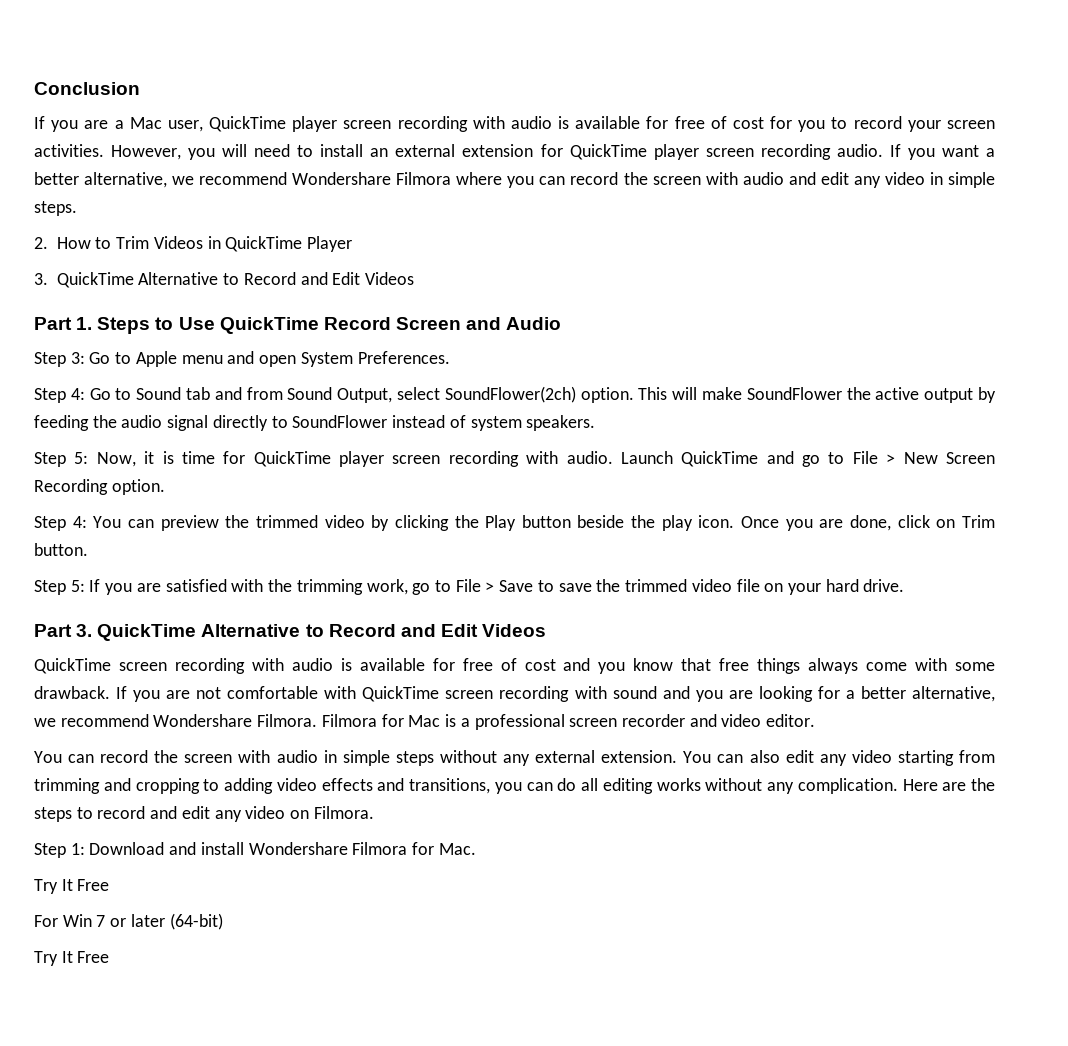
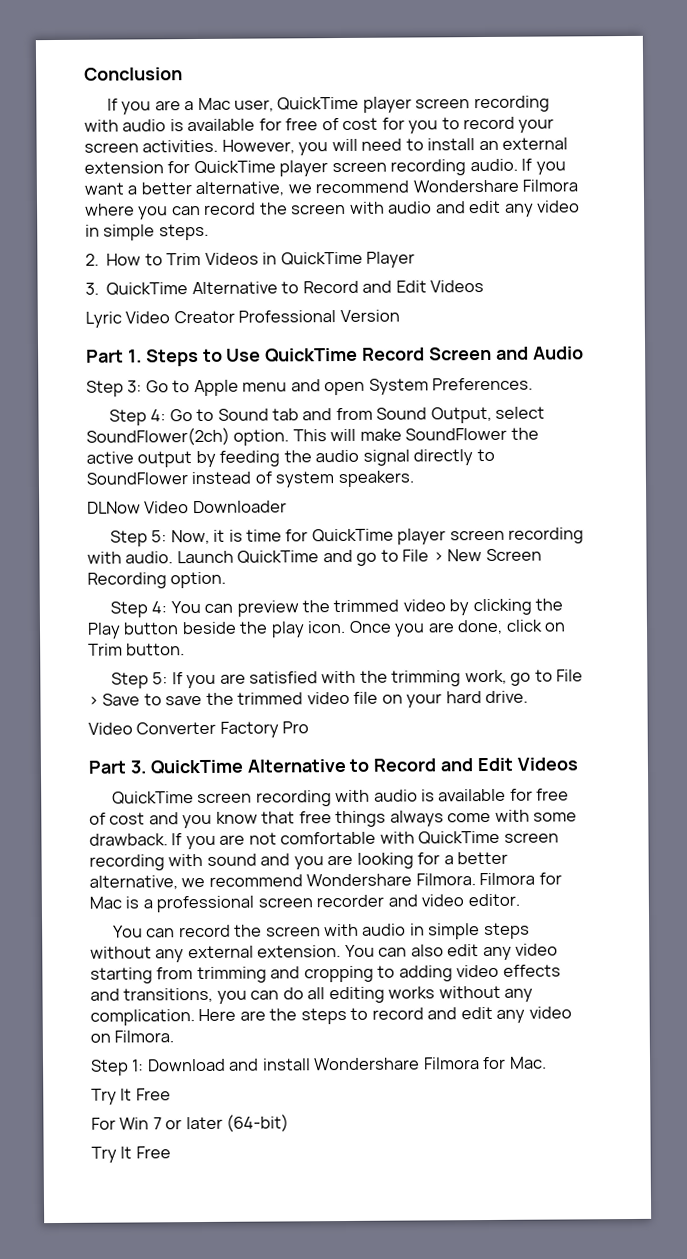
(415, 278) none -> [85,309,400,328] // Lyric Video Creator Professional Version
(596, 423) none -> [87,500,287,514] // DLNow Video Downloader
(905, 585) none -> [88,721,310,738] // Video Converter Factory Pro

